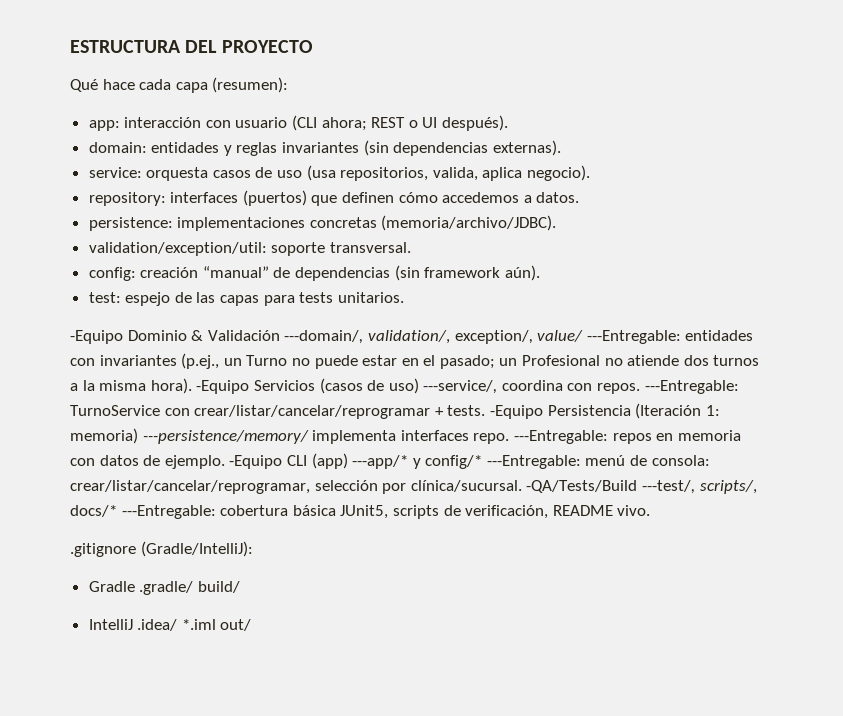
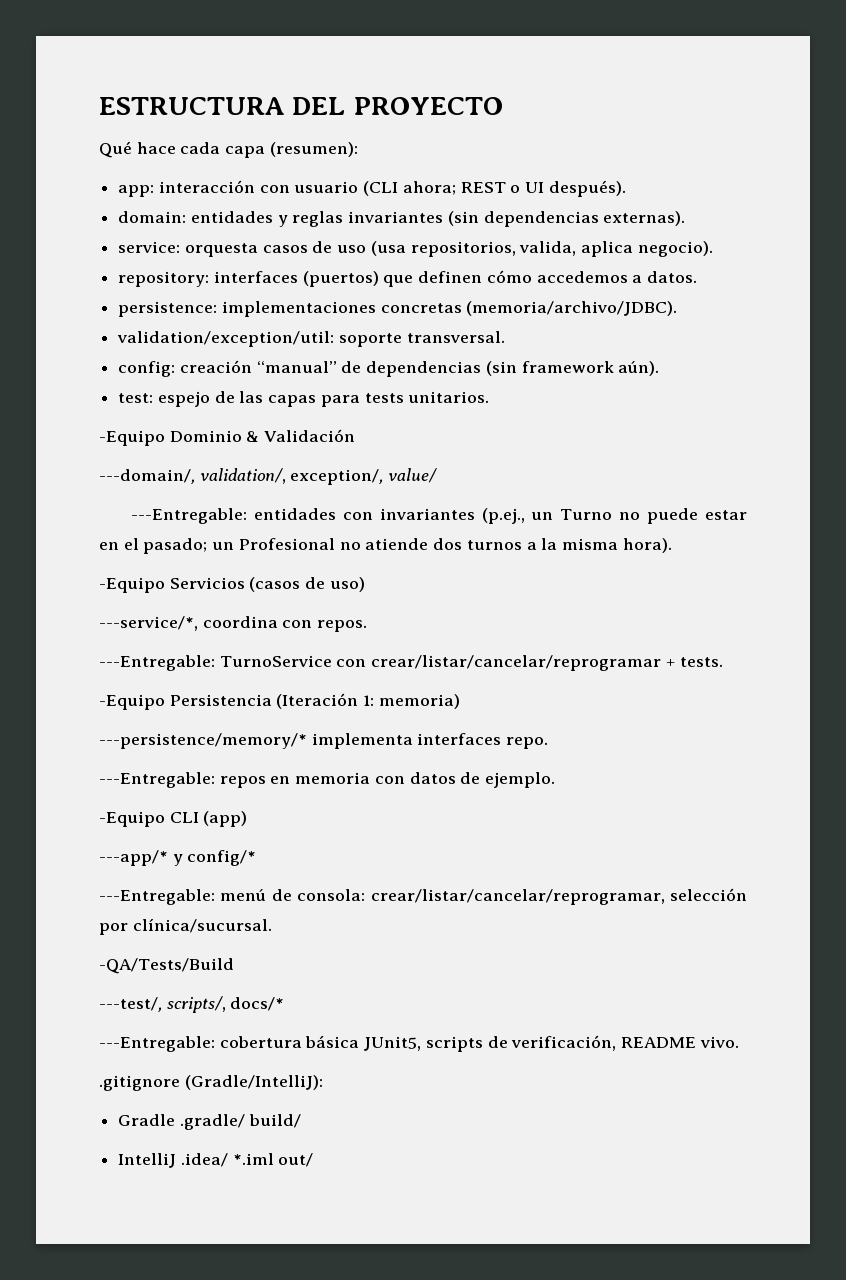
(280, 335) none -> (356, 435) //
(584, 336) none -> (438, 475) //
(192, 386) none -> (672, 545) //
[423,380,498,394] ---service/, -> [99,616,198,631] // ---service/*,
(641, 388) none -> (368, 626) //
(486, 410) none -> (723, 662) //
[142,430,309,444] ---persistence/memory/ -> [99,733,307,749] // ---persistence/memory/*
(510, 438) none -> (549, 743) //
(225, 462) none -> (556, 780) //
(348, 461) none -> (248, 819) //
(483, 462) none -> (257, 858) //
(522, 486) none -> (272, 925) //
(638, 486) none -> (234, 966) //
(117, 511) none -> (285, 1004) //

